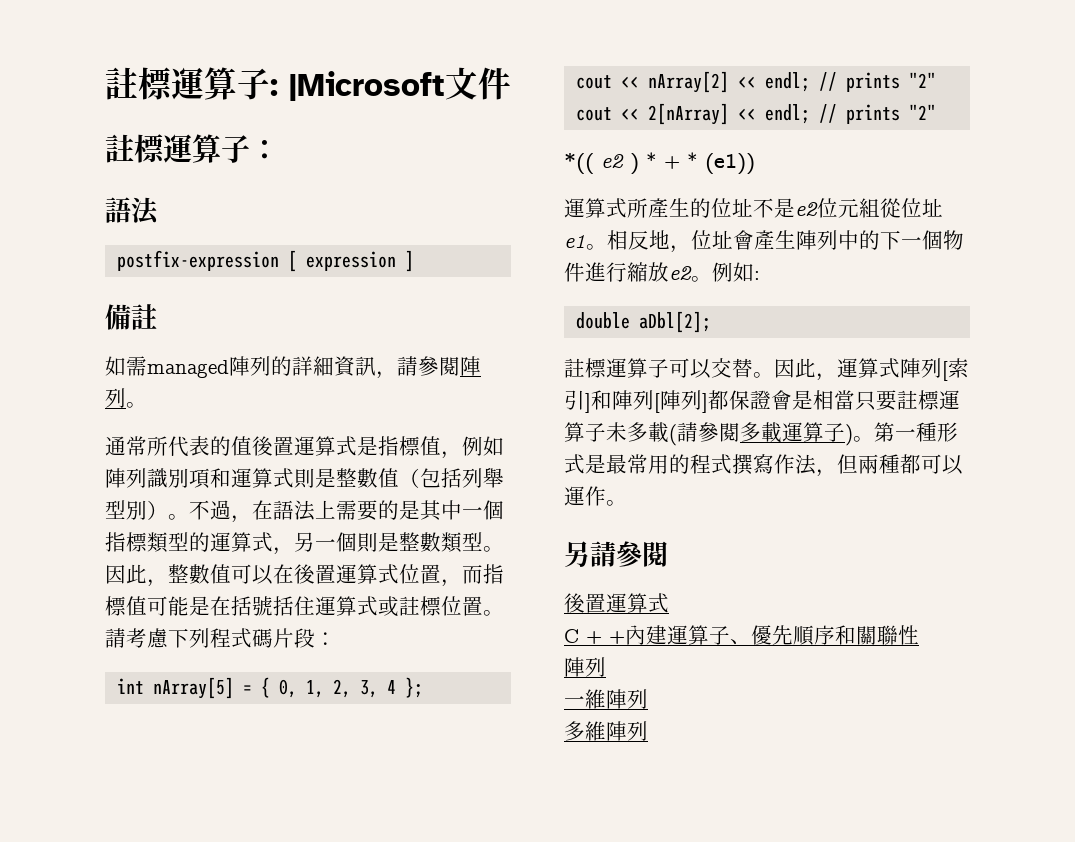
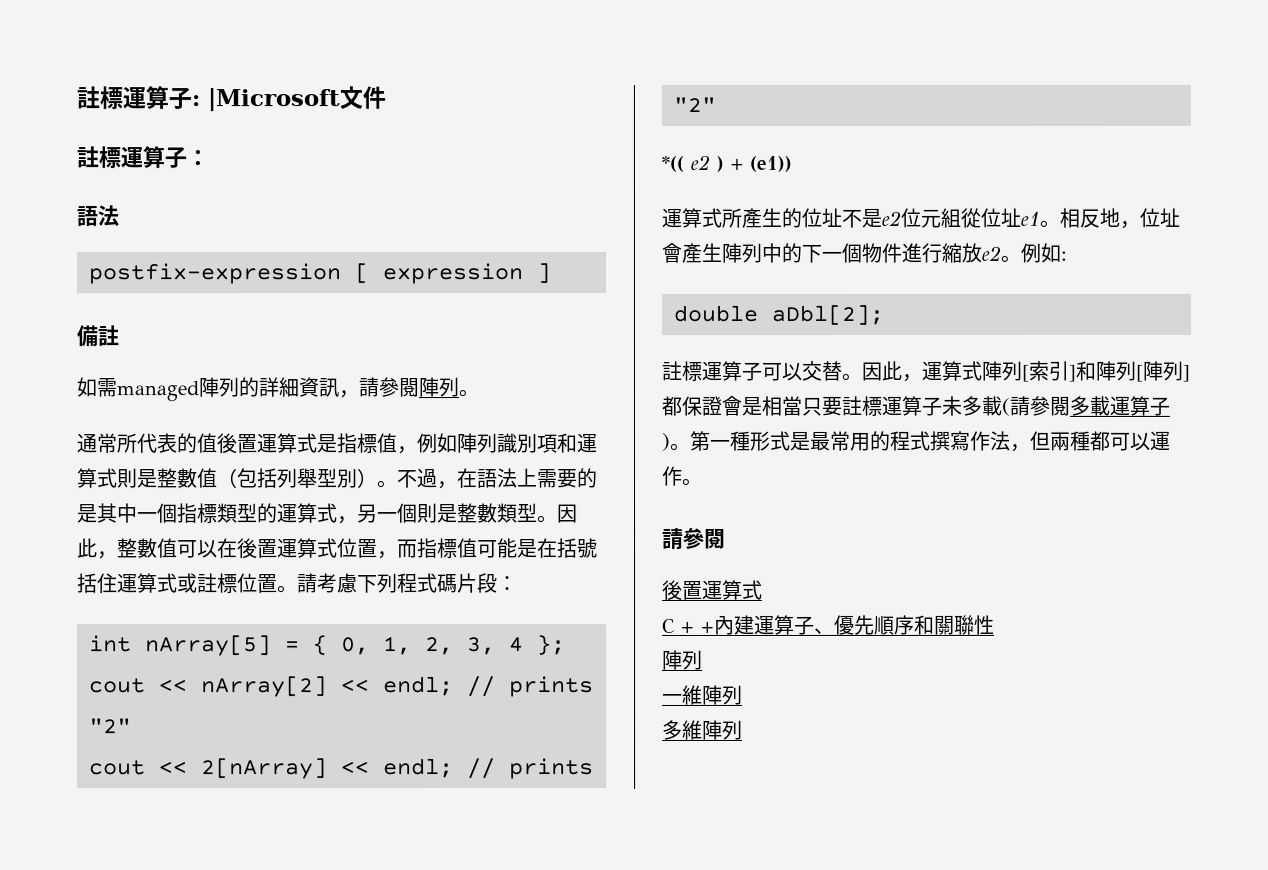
[646,152,698,169] * + * -> [730,158,743,170] +
[564,541,590,567] 另 -> (703, 481) none

